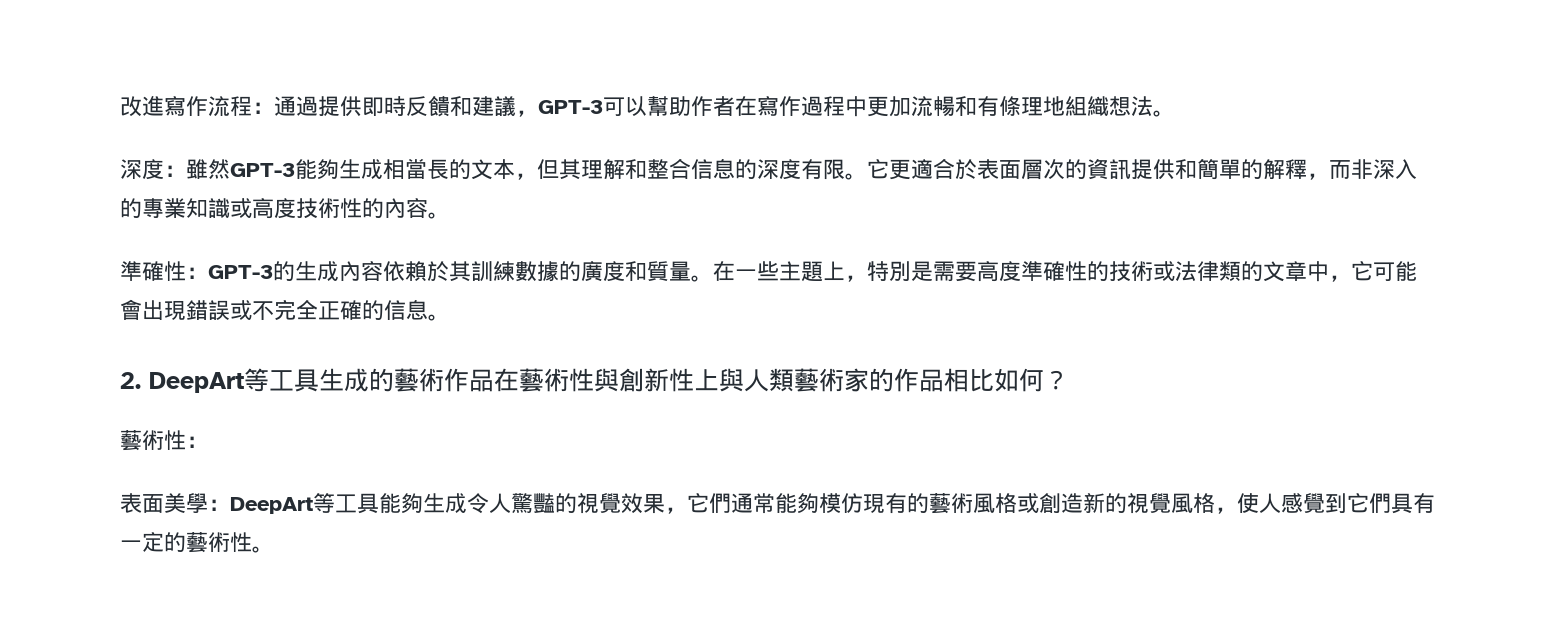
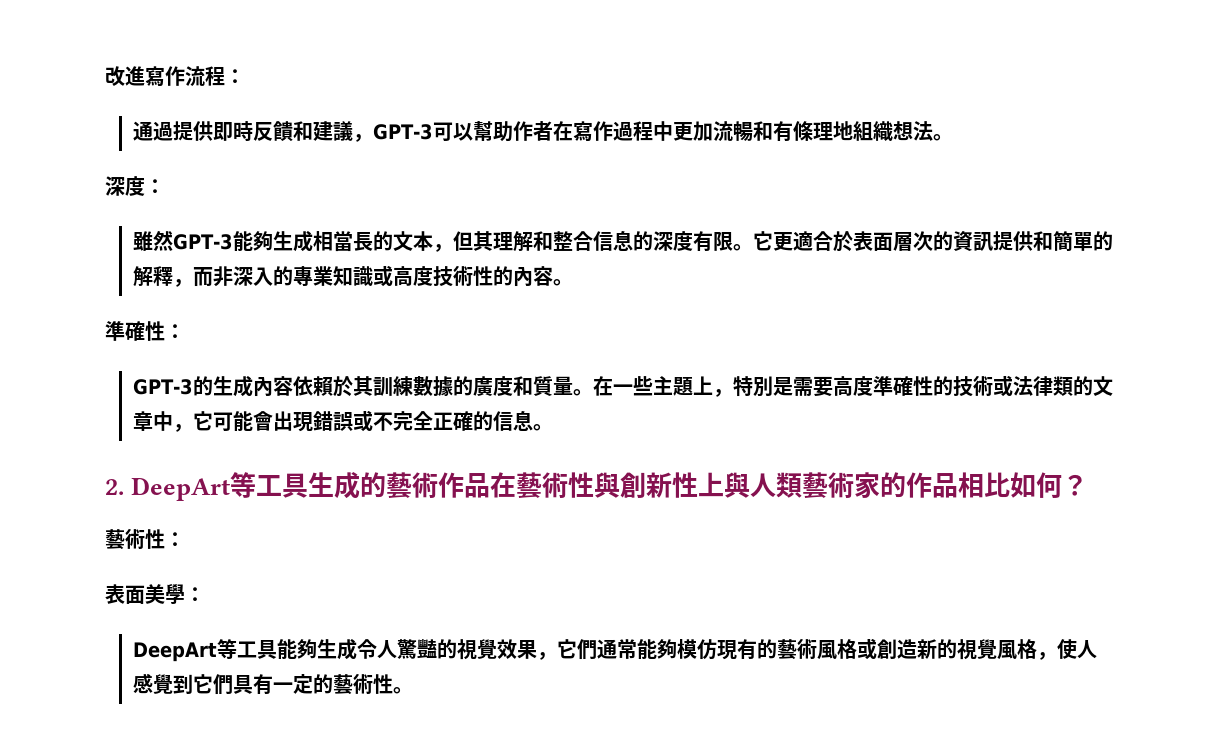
(274, 108) none -> (245, 76) //
(186, 171) none -> (165, 186) //
(208, 273) none -> (185, 331) //
(230, 505) none -> (205, 594) //

